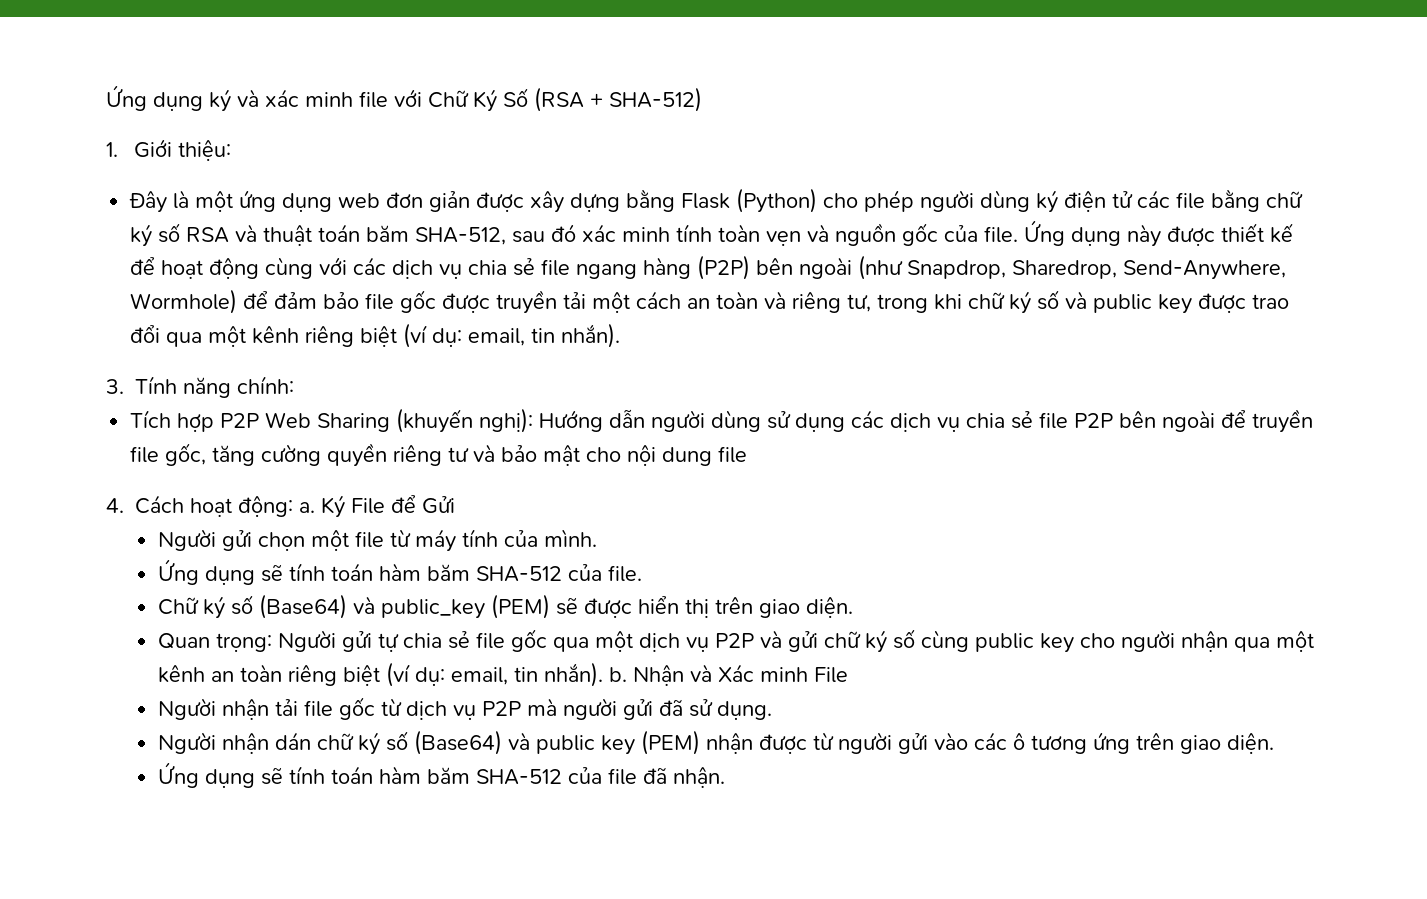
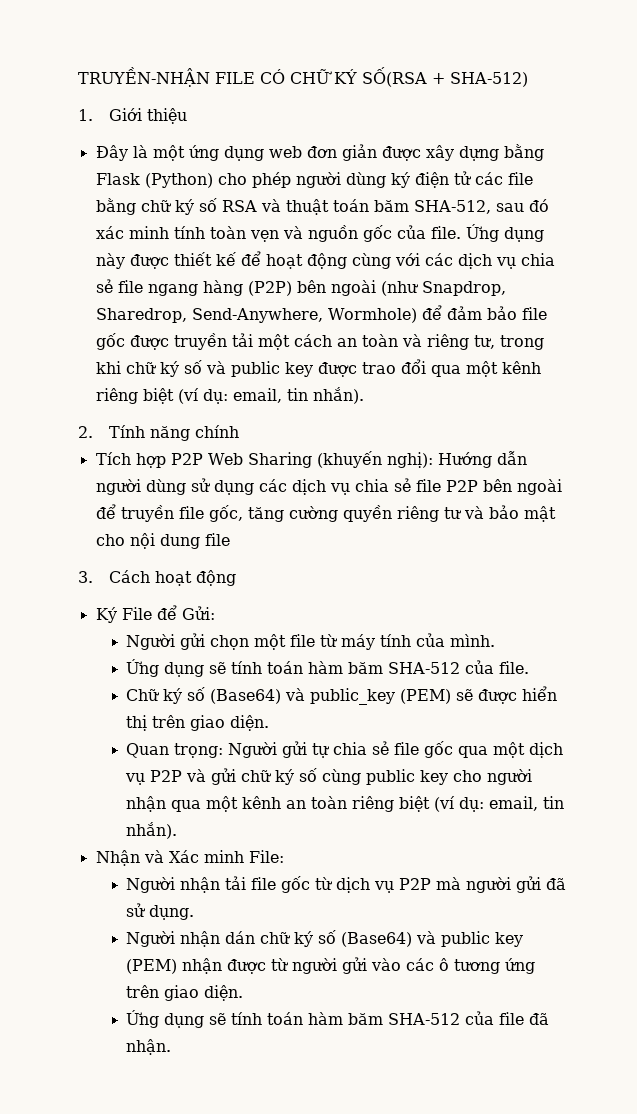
[106,85,584,112] Ứng dụng ký và xác minh file với Chữ Ký Số (RSA -> [78,67,427,87] TRUYỀN-NHẬN FILE CÓ CHỮ KÝ SỐ(RSA
[177,140,231,161] thiệu: -> [146,108,187,124] thiệu
[106,379,124,394] 3. -> [78,426,93,438] 2.
[237,376,294,394] chính: -> [194,425,239,438] chính
[106,498,124,513] 4. -> [78,571,93,583] 3.
[238,496,315,517] động: a. -> [195,570,236,586] động //
[422,496,455,514] Gửi -> [181,606,215,620] Gửi:
[608,667,627,682] b. -> (178, 830) //
[813,667,848,683] File -> [248,850,284,863] File:

